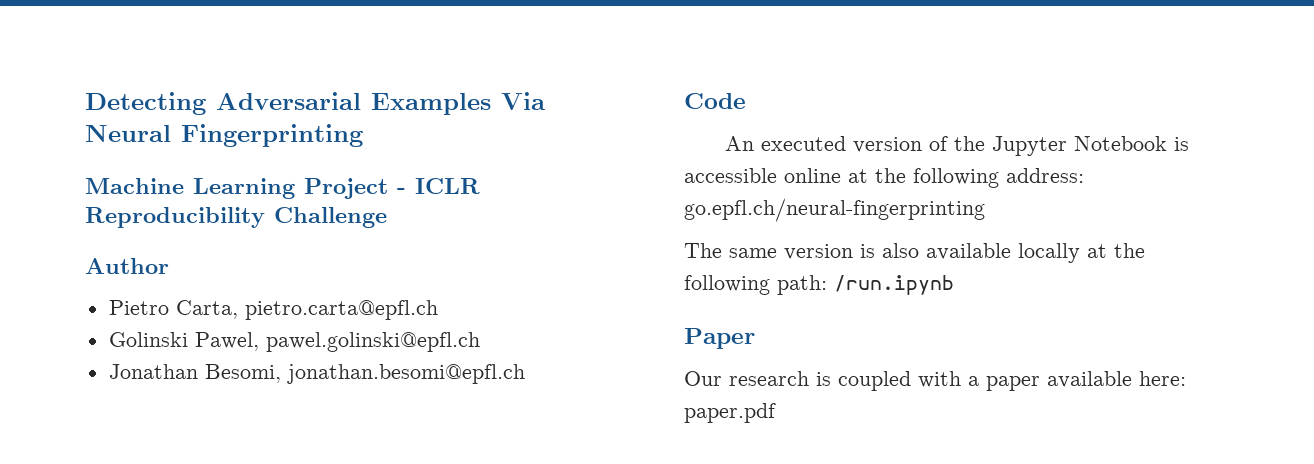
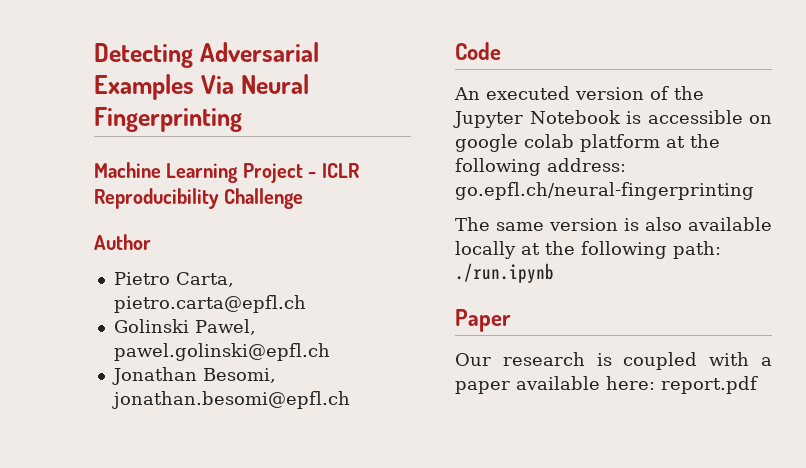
[784,168,841,183] online -> [749,115,772,124] [455,134,660,152] on google colab platform
[834,275,954,295] /run.ipynb -> [455,263,554,283] ./run.ipynb
[684,403,776,423] paper.pdf -> [661,376,758,394] report.pdf

